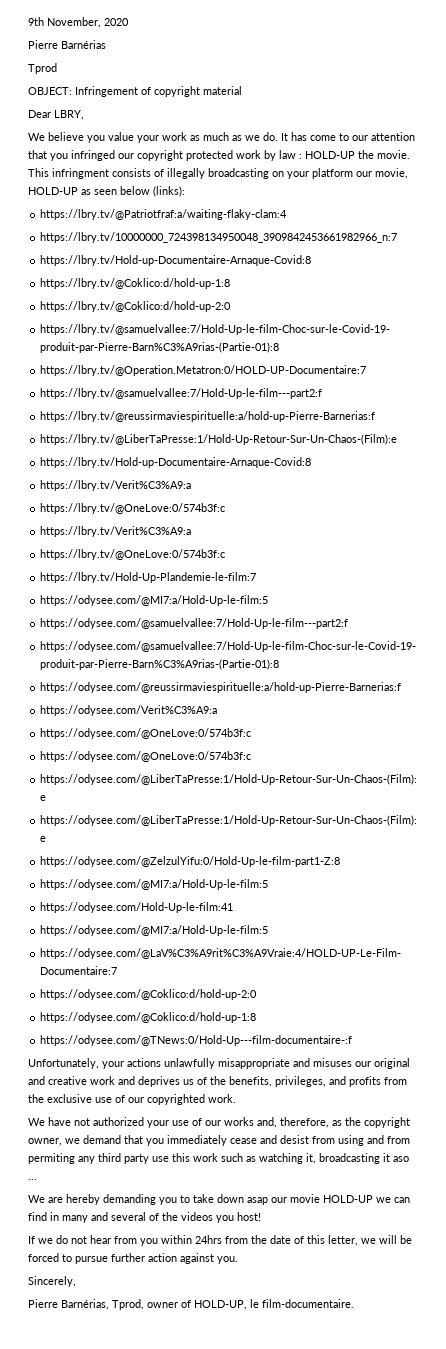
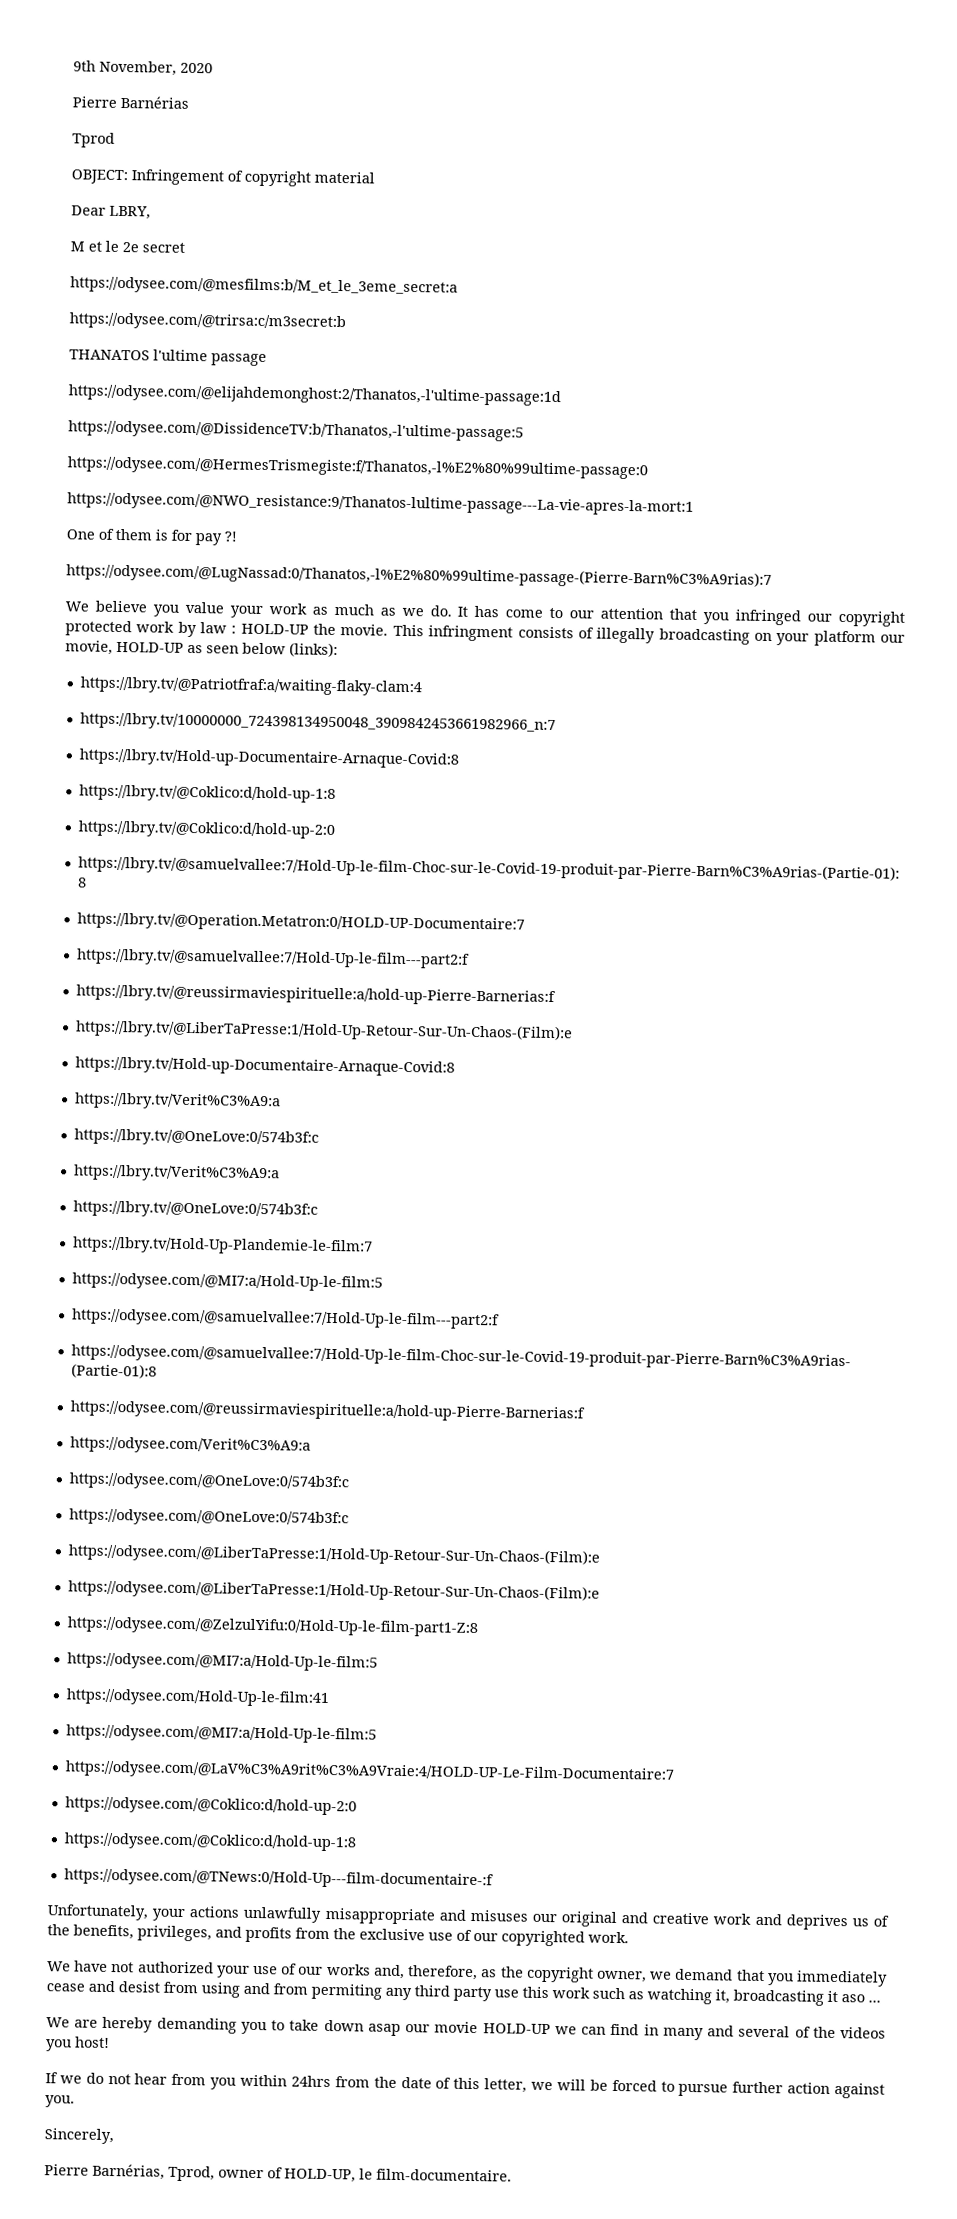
(84, 115) none -> [70,240,185,253] [70,276,458,297] [69,312,346,332] [69,349,267,367] [68,384,561,407] [68,420,524,442] [67,456,648,480] [67,492,694,516] [66,528,237,546] [66,563,772,589] // M et le 2e secret // https://odysee.com/@mesfilms:b/M_et_le_3eme_secret:a // https://odysee.com/@trirsa:c/m3secret:b // THANATOS l'ultime passage // https://odysee.com/@elijahdemonghost:2/Thanatos,-l'ultime-passage:1d // https://odysee.com/@DissidenceTV:b/Thanatos,-l'ultime-passage:5 // https://odysee.com/@HermesTrismegiste:f/Thanatos,-l%E2%80%99ultime-passage:0 // https://odysee.com/@NWO_resistance:9/Thanatos-lultime-passage---La-vie-apres-la-mort:1 // One of them is for pay ?! // https://odysee.com/@LugNassad:0/Thanatos,-l%E2%80%99ultime-passage-(Pierre-Barn%C3%A9rias):7

